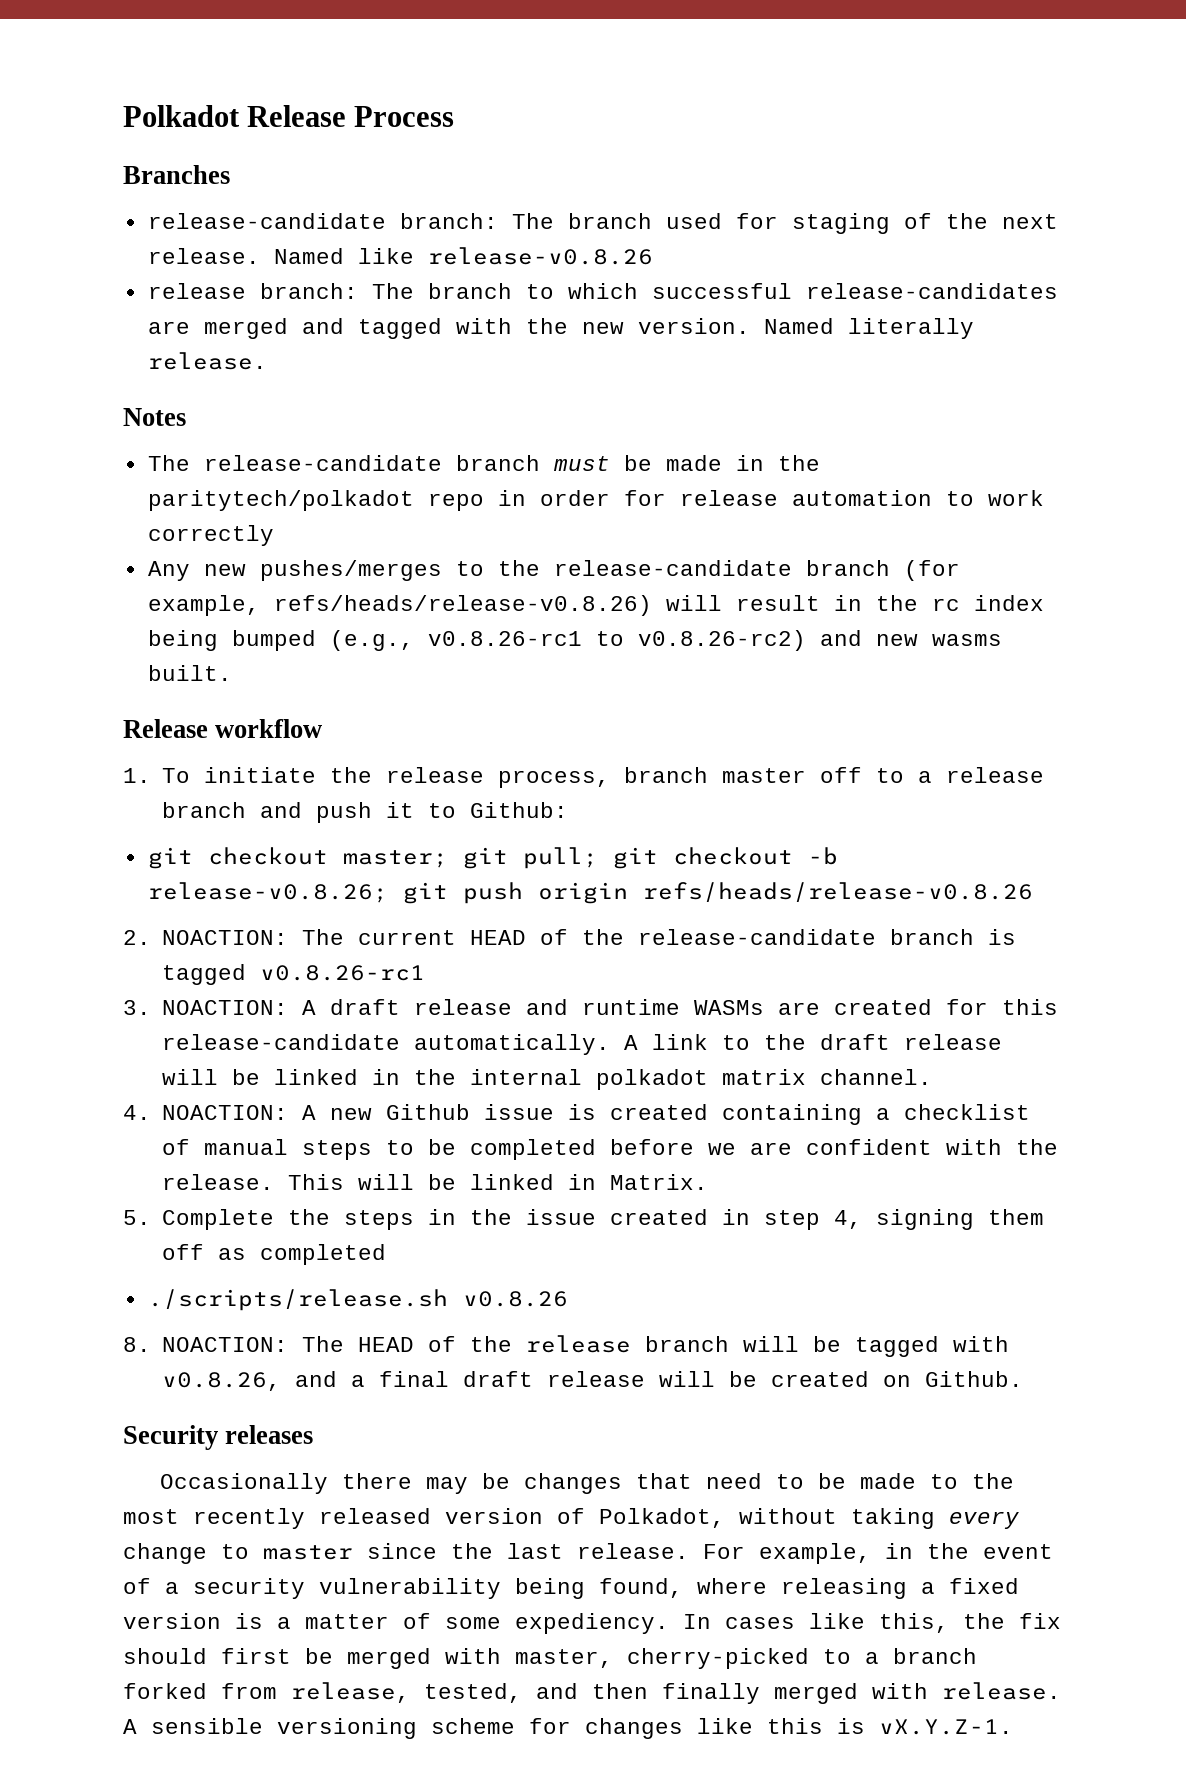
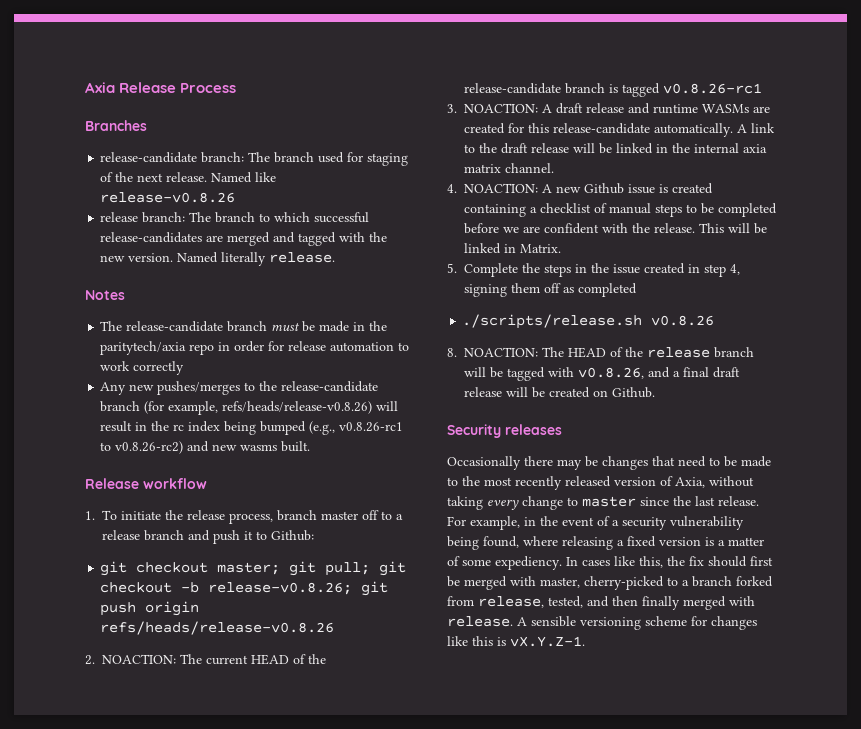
[123,105,240,127] Polkadot -> [85,82,115,93] Axia
[147,490,414,511] paritytech/polkadot -> [100,341,187,355] paritytech/axia
[596,1069,709,1090] polkadot -> [743,144,767,153] axia
[599,1508,725,1528] Polkadot, -> [675,477,705,488] Axia,

